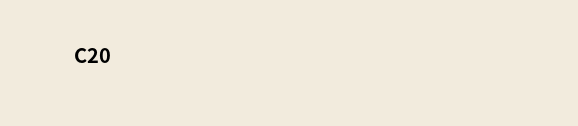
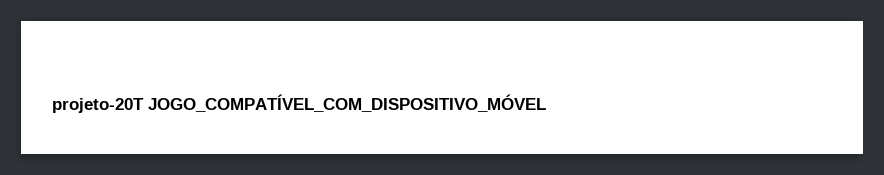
[74,48,111,63] C20 -> [52,94,546,113] projeto-20T JOGO_COMPATÍVEL_COM_DISPOSITIVO_MÓVEL

